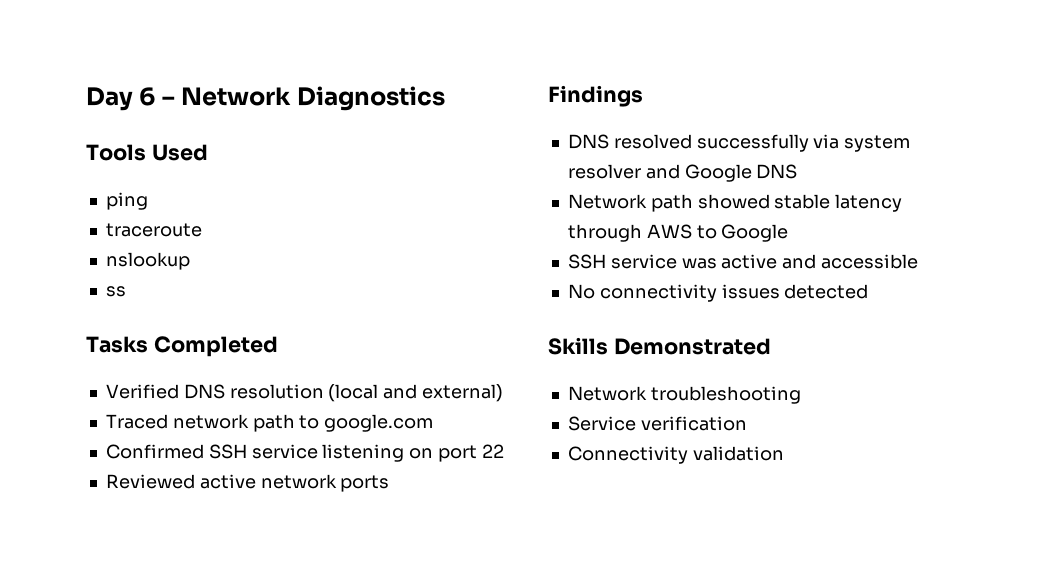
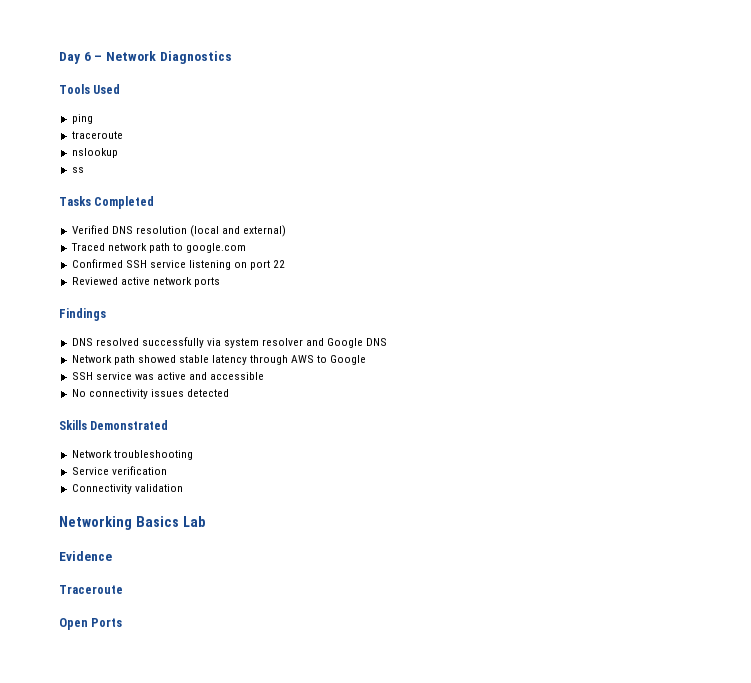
(784, 453) none -> [59,516,206,530] [59,551,112,561] [59,585,123,594] [59,618,123,630] // Networking Basics Lab // Evidence // Traceroute // Open Ports

